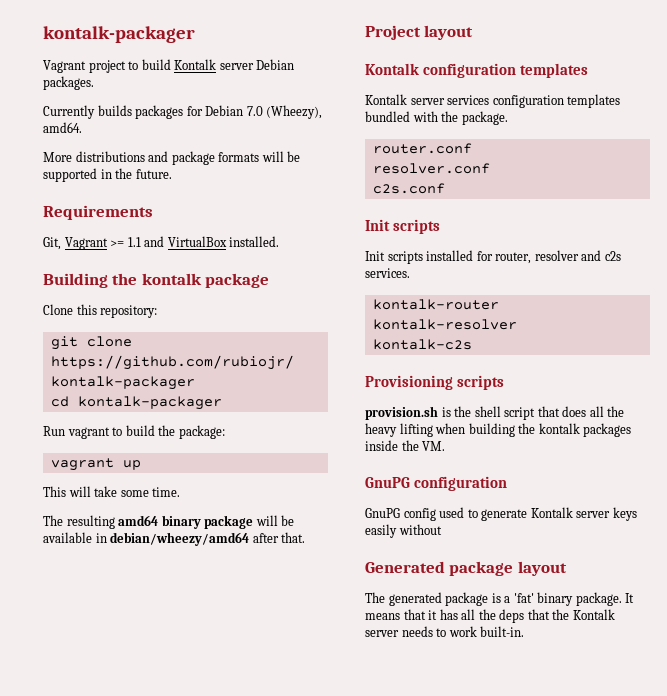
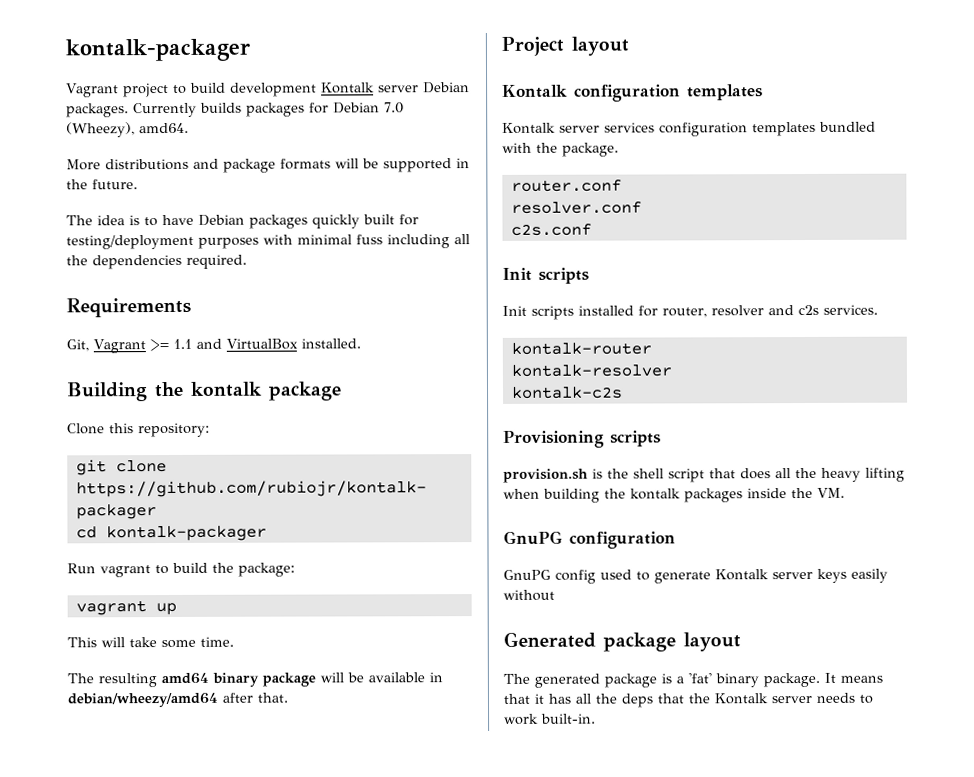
(171, 64) none -> [229,82,317,97] development
(94, 83) // -> (129, 110) none
(172, 174) none -> [66,214,419,229] [66,234,470,250] [66,254,247,270] // The idea is to have Debian packages quickly built for testing/deployment purposes with minimal fuss including all the dependencies required.

